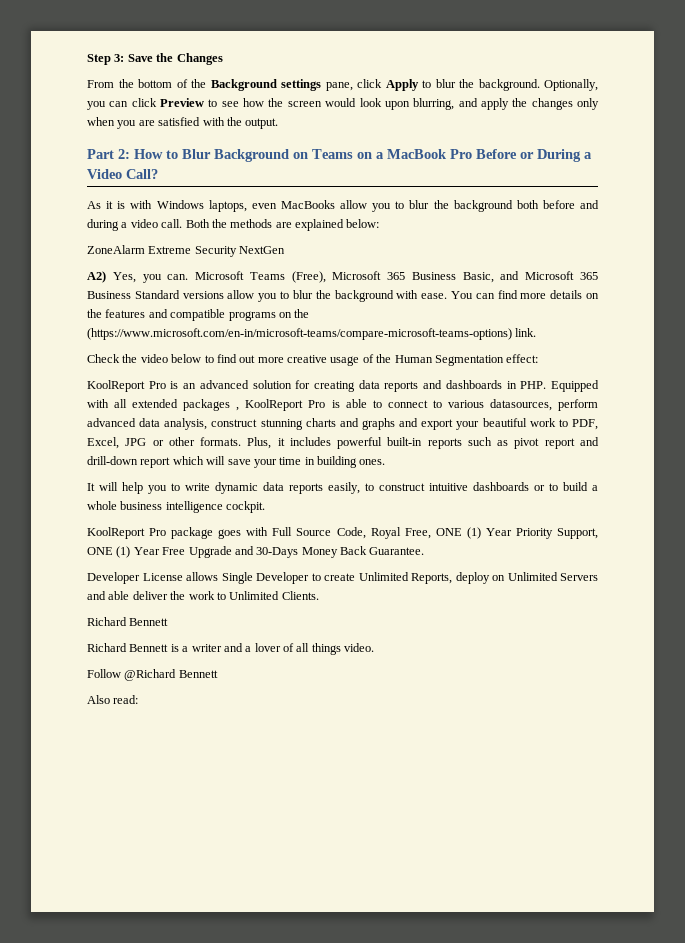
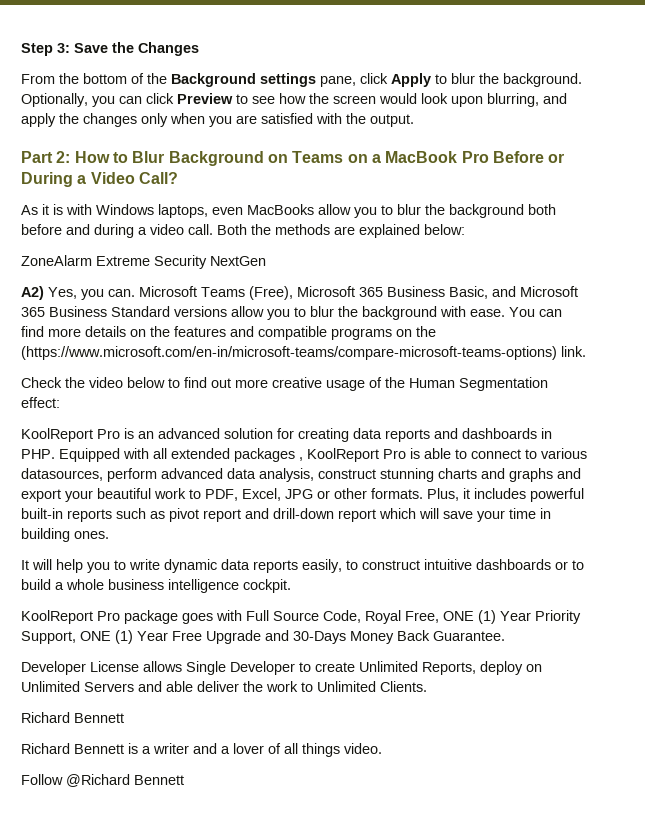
[87,695,139,704] // Also read: -> (184, 780) none

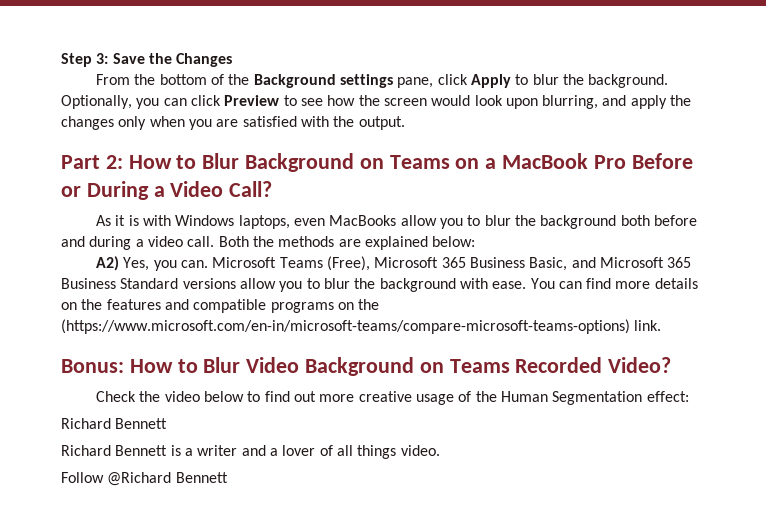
[21,255,266,269] // ZoneAlarm Extreme Security NextGen -> (476, 241) none
(586, 351) none -> [61,357,672,376] // Bonus: How to Blur Video Background on Teams Recorded Video?
[21,428,552,442] [21,448,587,462] [21,468,581,482] [21,488,584,502] [21,508,551,522] [21,528,109,542] [21,559,584,573] [21,579,291,593] [21,610,581,624] [21,630,505,644] [21,661,542,675] [21,681,427,692] // KoolReport Pro is an advanced solution for creating data reports and dashboards in PHP. Equipped with all extended packages , KoolReport Pro is able to connect to various datasources, perform advanced data analysis, construct stunning charts and graphs and export your beautiful work to PDF, Excel, JPG or other formats. Plus, it includes powerful built-in reports such as pivot report and drill-down report which will save your time in building ones. // It will help you to write dynamic data reports easily, to construct intuitive dashboards or to build a whole business intelligence cockpit. // KoolReport Pro package goes with Full Source Code, Royal Free, ONE (1) Year Priority Support, ONE (1) Year Free Upgrade and 30-Days Money Back Guarantee. // Developer License allows Single Developer to create Unlimited Reports, deploy on Unlimited Servers and able deliver the work to Unlimited Clients. -> (689, 396) none

